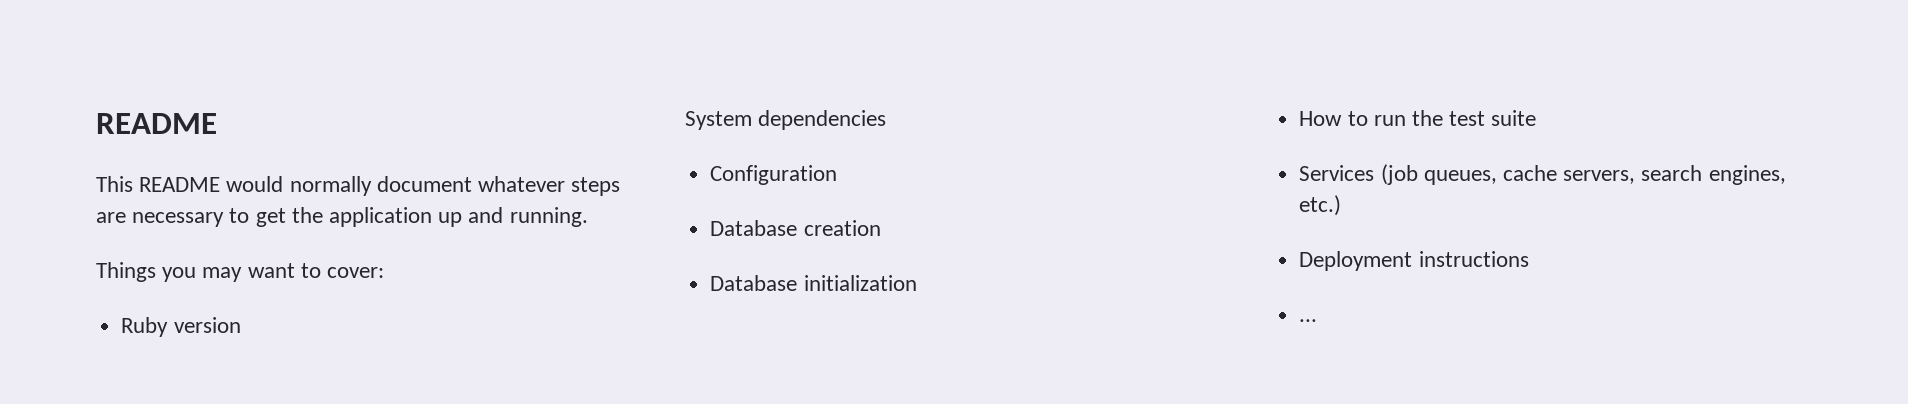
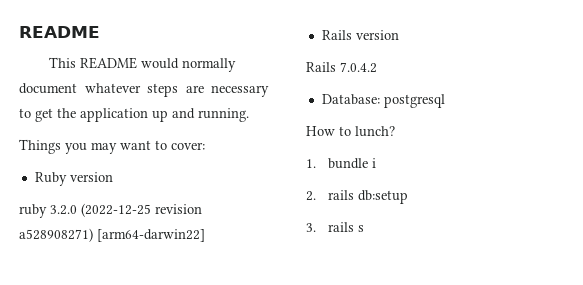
[685,110,887,130] [710,165,838,185] [710,220,881,236] [710,275,917,291] [1299,110,1537,126] [1299,164,1786,185] [1299,195,1342,216] [1299,251,1529,271] [1299,319,1318,322] System dependencies // Configuration // Database creation // Database initialization // How to run the test suite // Services (job queues, cache servers, search engines, etc.) // Deployment instructions // ... -> [19,203,202,218] [19,228,205,242] [321,30,399,40] [306,62,377,73] [321,94,445,108] [306,126,395,137] [306,158,376,169] [306,190,408,204] [306,222,364,232] ruby 3.2.0 (2022-12-25 revision a528908271) [arm64-darwin22] // Rails version // Rails 7.0.4.2 // Database: postgresql // How to lunch? // 1. bundle i // 2. rails db:setup // 3. rails s

